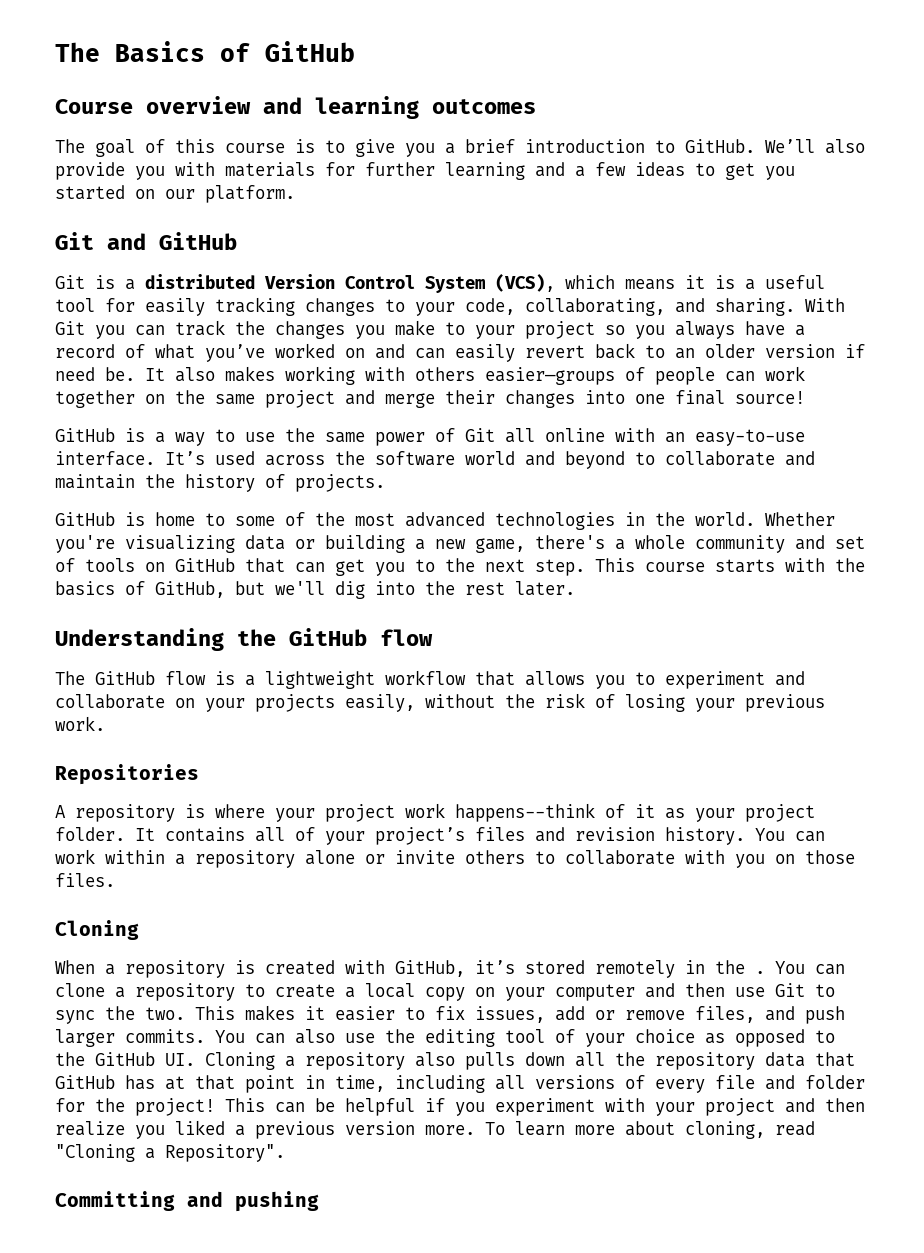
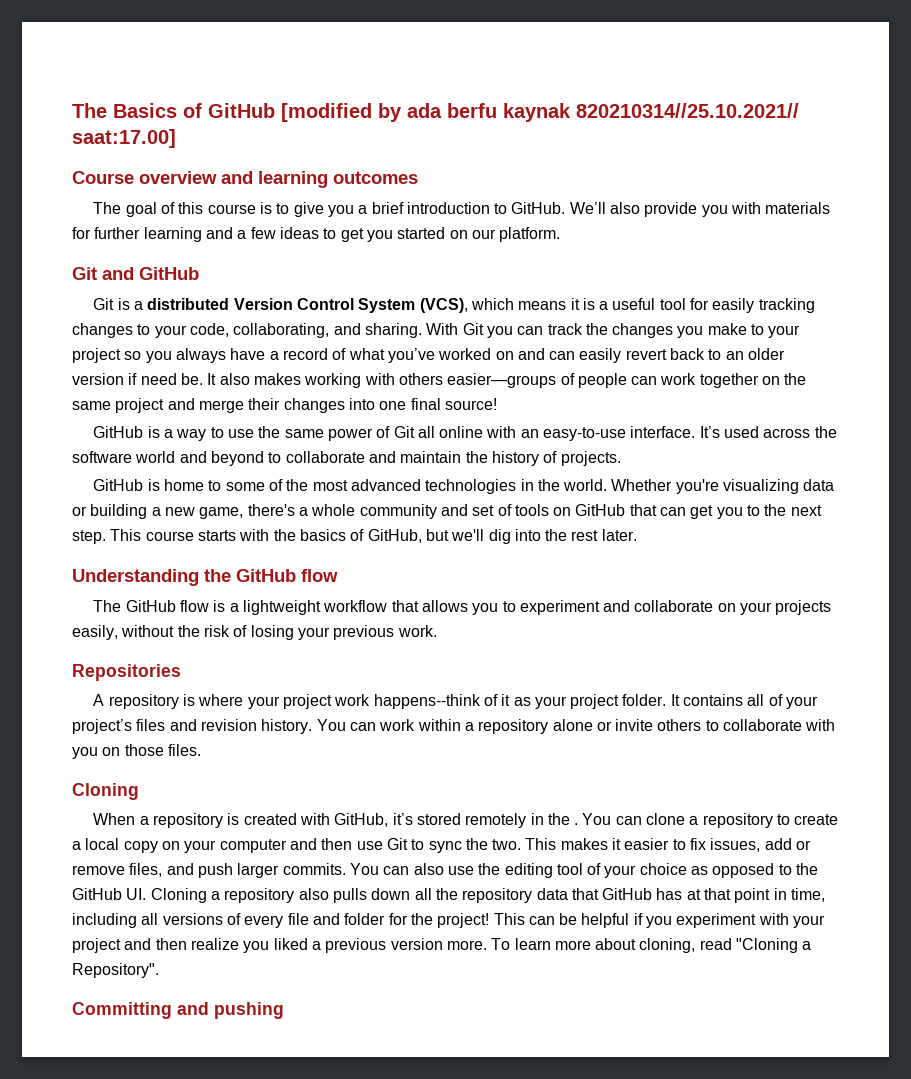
(355, 51) none -> [281,103,799,122] [72,129,176,148] [modified by ada berfu kaynak 820210314//25.10.2021// saat:17.00]

